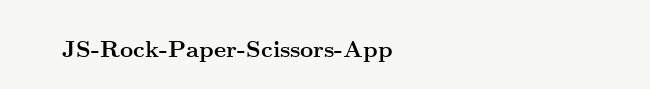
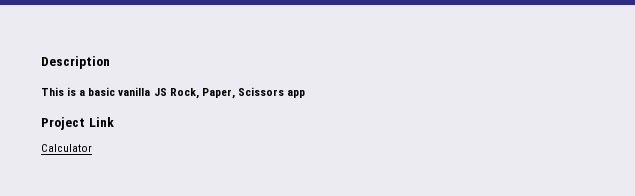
[62,41,393,62] JS-Rock-Paper-Scissors-App -> [41,56,110,69] [41,87,305,99] [41,117,114,130] [41,144,92,152] Description // This is a basic vanilla JS Rock, Paper, Scissors app // Project Link // Calculator

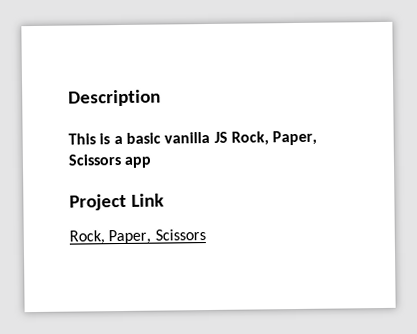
[41,144,92,152] Calculator -> [69,229,206,245] Rock, Paper, Scissors

